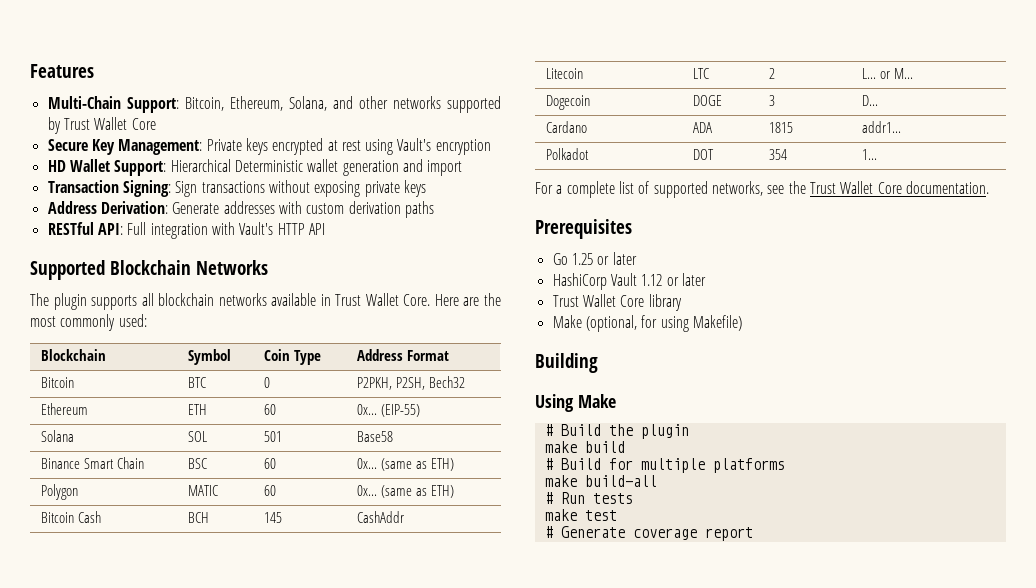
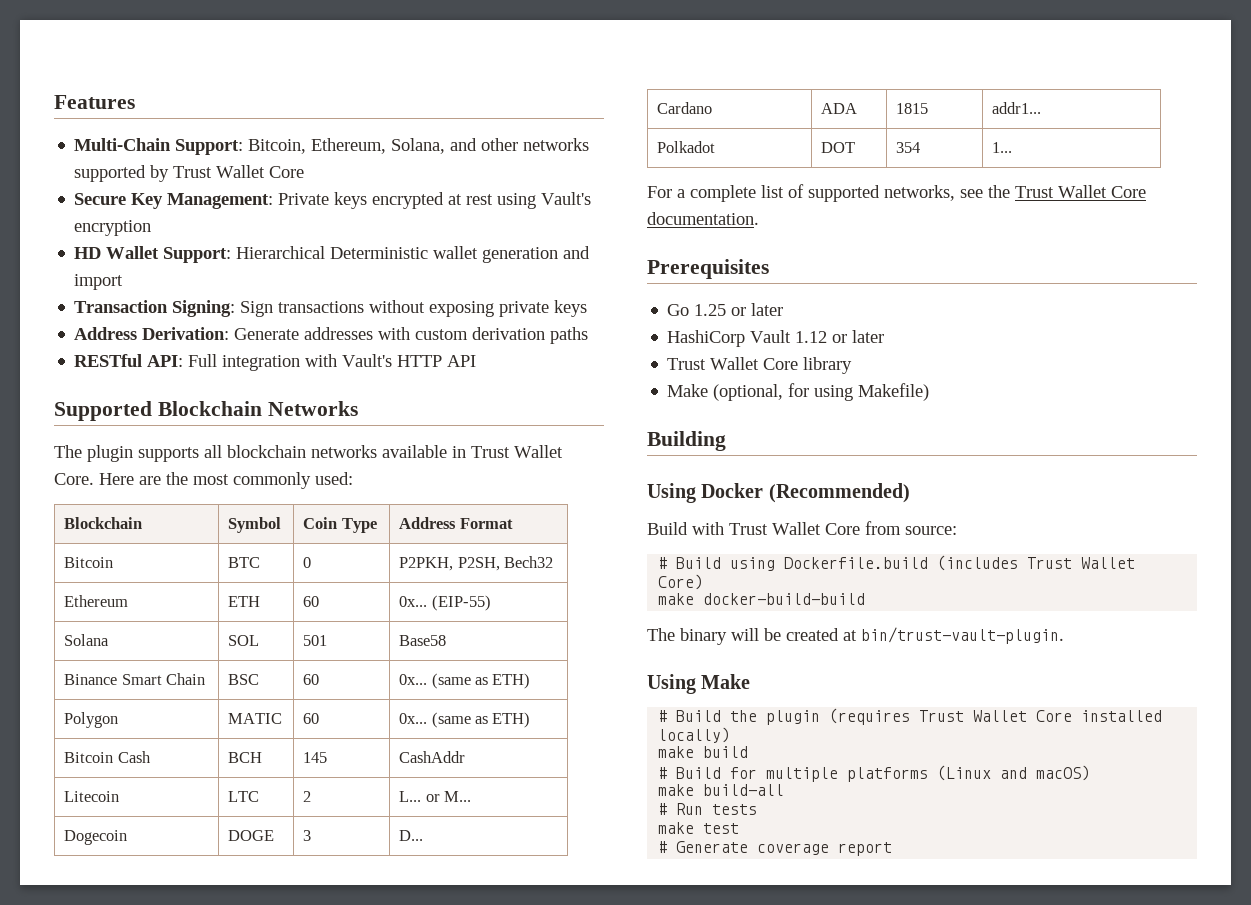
(598, 363) none -> [647,483,910,503] [647,521,957,535] [658,555,1136,571] [658,574,704,590] [658,593,866,605] [647,627,1064,645] // Using Docker (Recommended) // Build with Trust Wallet Core from source: // # Build using Dockerfile.build (includes Trust Wallet Core) // make docker-build-build // The binary will be created at bin/trust-vault-plugin.
(689, 431) none -> [829,708,1163,725] [658,727,731,743] (requires Trust Wallet Core installed locally)
(785, 465) none -> [937,765,1091,781] (Linux and macOS)

